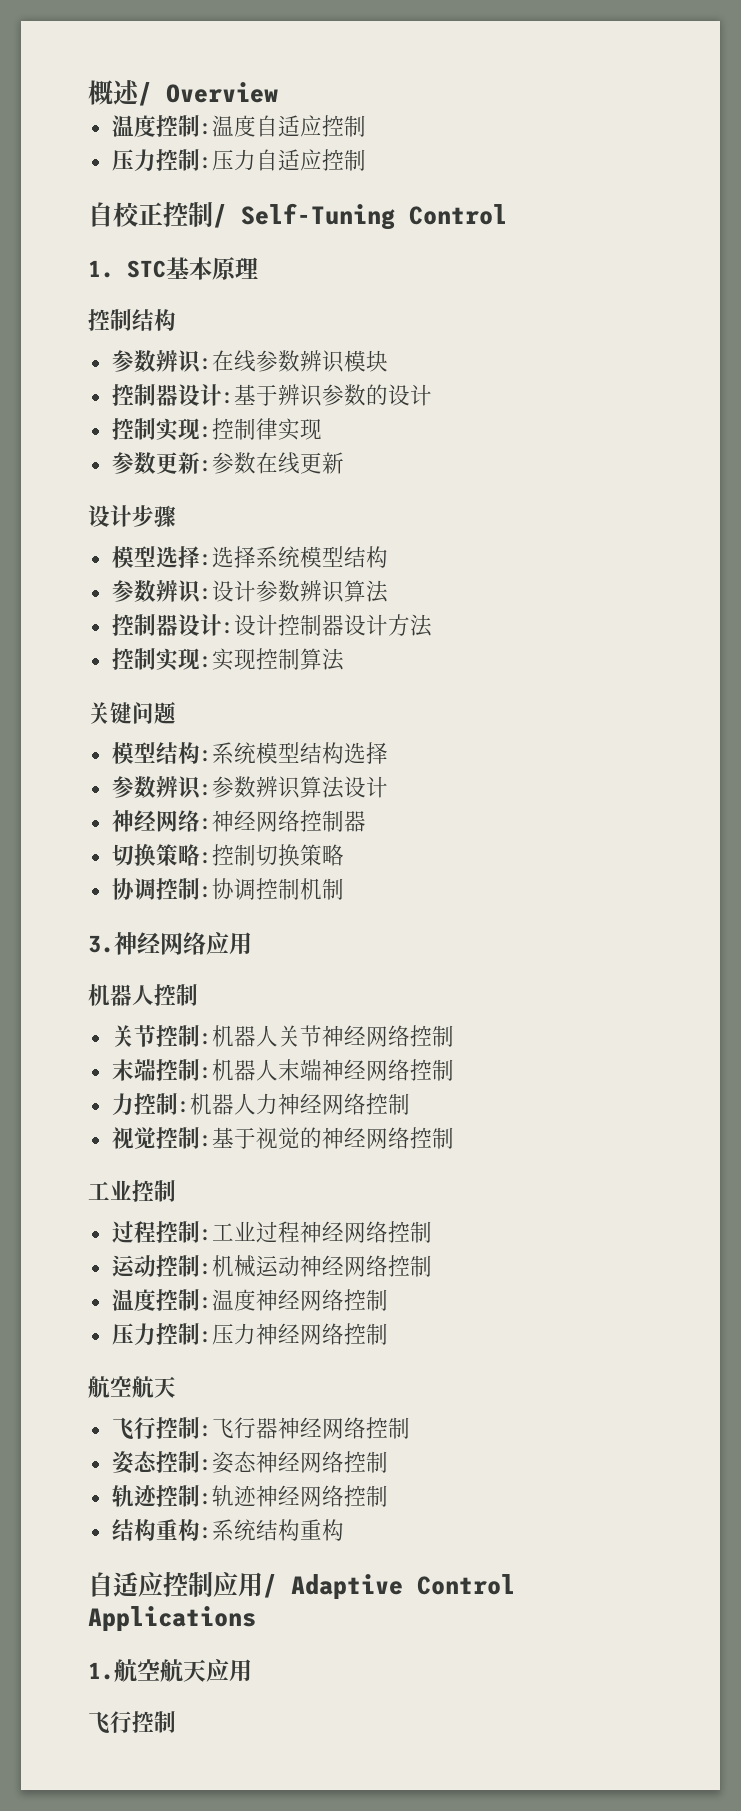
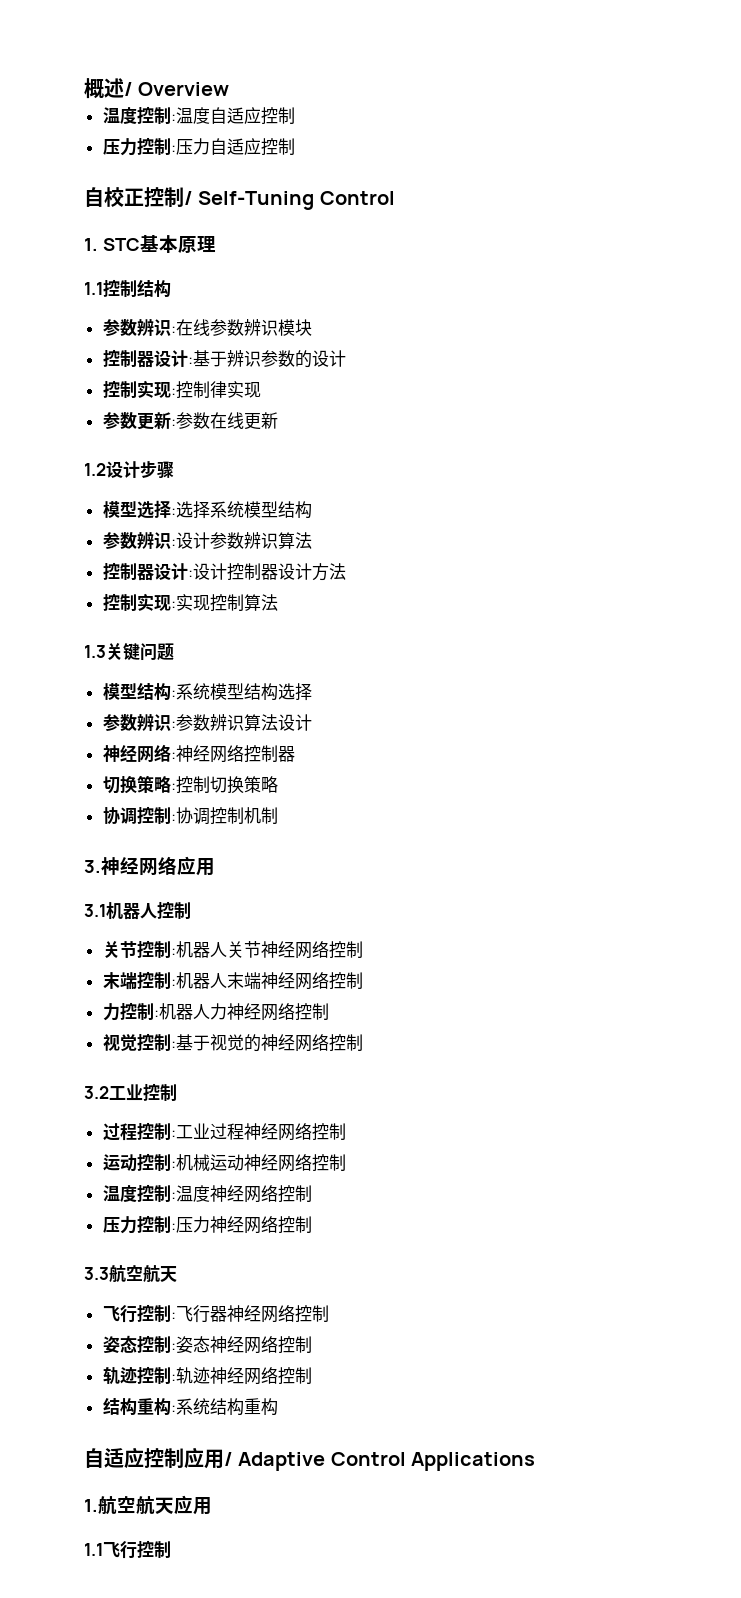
(258, 268) none -> [84,282,103,295] 1.1
(344, 463) none -> [84,463,106,476] 1.2
(344, 659) none -> [84,645,106,658] 1.3
(252, 943) none -> [84,904,106,917] 3.1
(454, 1138) none -> [84,1086,109,1099] 3.2
(388, 1334) none -> [84,1267,109,1280] 3.3
(252, 1670) none -> [84,1543,103,1556] 1.1

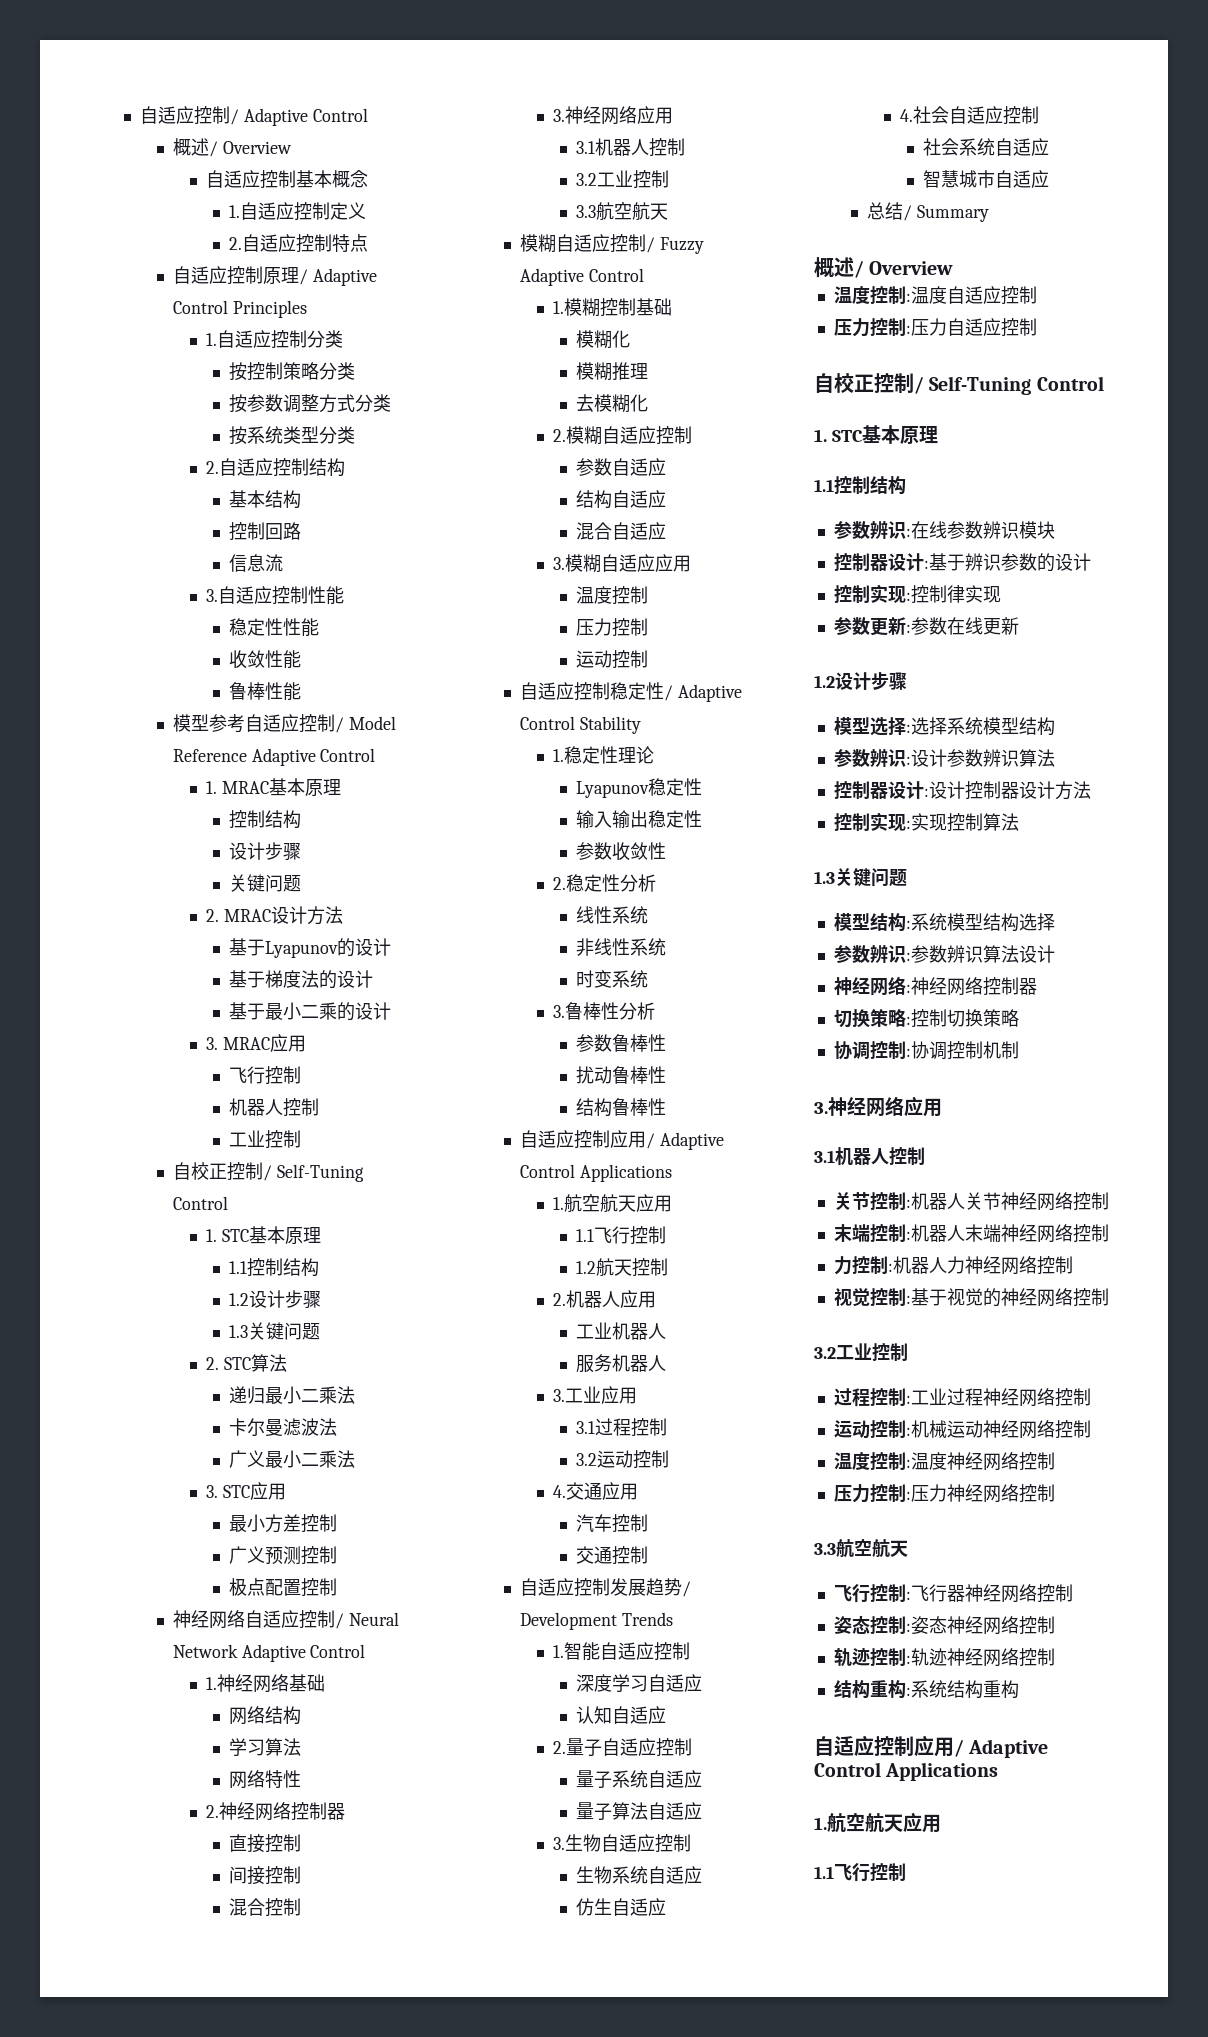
(84, 88) none -> [139,106,368,126] [172,138,292,157] [205,170,368,189] [229,202,367,221] [229,234,369,253] [172,266,377,286] [172,300,307,318] [205,330,343,349] [229,362,356,381] [229,394,392,413] [229,426,356,445] [205,458,345,477] [229,490,302,509] [229,522,302,541] [229,554,284,572] [205,586,344,605] [229,618,320,637] [229,650,302,669] [229,682,302,701] [172,714,396,733] [172,748,376,766] [205,778,341,796] [229,810,302,829] [229,842,302,861] [229,874,302,892] [205,906,343,925] [229,938,392,958] [229,970,374,989] [229,1002,392,1021] [205,1034,306,1052] [229,1066,302,1085] [229,1098,320,1117] [229,1130,302,1149] [172,1162,364,1182] [172,1196,228,1210] [205,1226,321,1244] [229,1258,320,1277] [229,1290,322,1309] [229,1322,321,1340] [205,1354,287,1372] [229,1386,356,1404] [229,1418,338,1436] [229,1450,356,1468] [205,1482,286,1500] [229,1514,338,1533] [229,1546,338,1565] [229,1578,338,1597] [172,1610,399,1629] [172,1644,366,1662] [205,1674,325,1693] [229,1706,302,1725] [229,1738,302,1756] [229,1770,302,1789] [205,1802,345,1821] [229,1834,302,1853] [229,1866,302,1885] [229,1898,302,1917] [552,106,673,125] [576,138,686,157] [576,170,670,189] [576,202,669,220] [519,234,704,254] [519,268,644,286] [552,298,672,317] [576,330,631,349] [576,362,649,381] [576,394,649,413] [552,426,692,445] [576,458,667,476] [576,490,667,509] [576,522,667,540] [552,554,691,573] [576,586,649,605] [576,618,649,637] [576,650,649,669] [519,682,742,702] [519,716,641,734] [552,746,654,764] [576,778,703,798] [576,810,703,829] [576,842,667,861] [552,874,656,892] [576,906,649,924] [576,938,667,956] [576,970,649,988] [552,1002,655,1020] [576,1034,667,1052] [576,1066,667,1084] [576,1098,667,1117] [519,1130,724,1150] [519,1164,672,1182] [552,1194,672,1212] [576,1226,667,1245] [576,1258,669,1277] [552,1290,656,1308] [576,1322,667,1340] [576,1354,667,1373] [552,1386,637,1404] [576,1418,668,1437] [576,1450,670,1469] [552,1482,638,1500] [576,1514,649,1533] [576,1546,649,1565] [519,1578,691,1597] [519,1612,673,1630] [552,1642,690,1661] [576,1674,703,1692] [576,1706,667,1724] [552,1738,692,1757] [576,1770,703,1789] [576,1802,703,1821] [552,1834,691,1853] [576,1866,703,1884] [576,1898,667,1916] [899,106,1039,125] [923,138,1050,156] [923,170,1050,188] [866,202,989,222] 自适应控制/ Adaptive Control // 概述/ Overview // 自适应控制基本概念 // 1.自适应控制定义 // 2.自适应控制特点 // 自适应控制原理/ Adaptive Control Principles // 1.自适应控制分类 // 按控制策略分类 // 按参数调整方式分类 // 按系统类型分类 // 2.自适应控制结构 // 基本结构 // 控制回路 // 信息流 // 3.自适应控制性能 // 稳定性性能 // 收敛性能 // 鲁棒性能 // 模型参考自适应控制/ Model Reference Adaptive Control // 1. MRAC基本原理 // 控制结构 // 设计步骤 // 关键问题 // 2. MRAC设计方法 // 基于Lyapunov的设计 // 基于梯度法的设计 // 基于最小二乘的设计 // 3. MRAC应用 // 飞行控制 // 机器人控制 // 工业控制 // 自校正控制/ Self-Tuning Control // 1. STC基本原理 // 1.1控制结构 // 1.2设计步骤 // 1.3关键问题 // 2. STC算法 // 递归最小二乘法 // 卡尔曼滤波法 // 广义最小二乘法 // 3. STC应用 // 最小方差控制 // 广义预测控制 // 极点配置控制 // 神经网络自适应控制/ Neural Network Adaptive Control // 1.神经网络基础 // 网络结构 // 学习算法 // 网络特性 // 2.神经网络控制器 // 直接控制 // 间接控制 // 混合控制 // 3.神经网络应用 // 3.1机器人控制 // 3.2工业控制 // 3.3航空航天 // 模糊自适应控制/ Fuzzy Adaptive Control // 1.模糊控制基础 // 模糊化 // 模糊推理 // 去模糊化 // 2.模糊自适应控制 // 参数自适应 // 结构自适应 // 混合自适应 // 3.模糊自适应应用 // 温度控制 // 压力控制 // 运动控制 // 自适应控制稳定性/ Adaptive Control Stability // 1.稳定性理论 // Lyapunov稳定性 // 输入输出稳定性 // 参数收敛性 // 2.稳定性分析 // 线性系统 // 非线性系统 // 时变系统 // 3.鲁棒性分析 // 参数鲁棒性 // 扰动鲁棒性 // 结构鲁棒性 // 自适应控制应用/ Adaptive Control Applications // 1.航空航天应用 // 1.1飞行控制 // 1.2航天控制 // 2.机器人应用 // 工业机器人 // 服务机器人 // 3.工业应用 // 3.1过程控制 // 3.2运动控制 // 4.交通应用 // 汽车控制 // 交通控制 // 自适应控制发展趋势/ Development Trends // 1.智能自适应控制 // 深度学习自适应 // 认知自适应 // 2.量子自适应控制 // 量子系统自适应 // 量子算法自适应 // 3.生物自适应控制 // 生物系统自适应 // 仿生自适应 // 4.社会自适应控制 // 社会系统自适应 // 智慧城市自适应 // 总结/ Summary //

